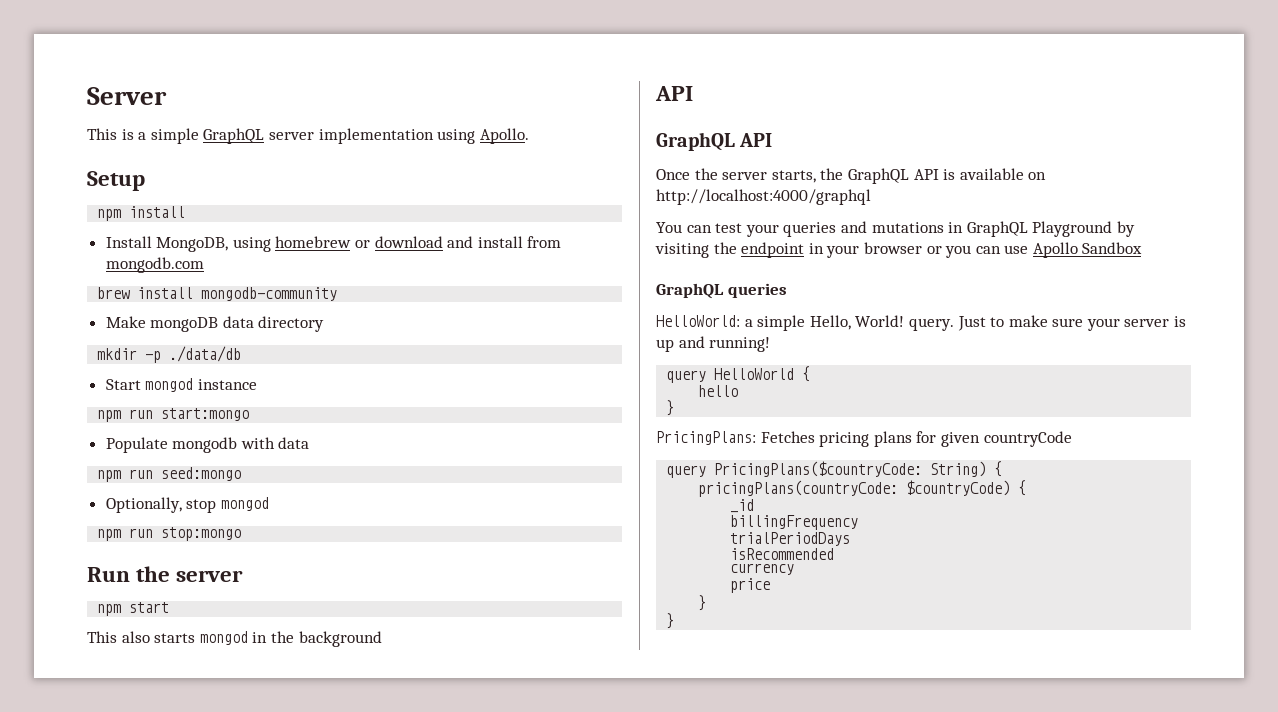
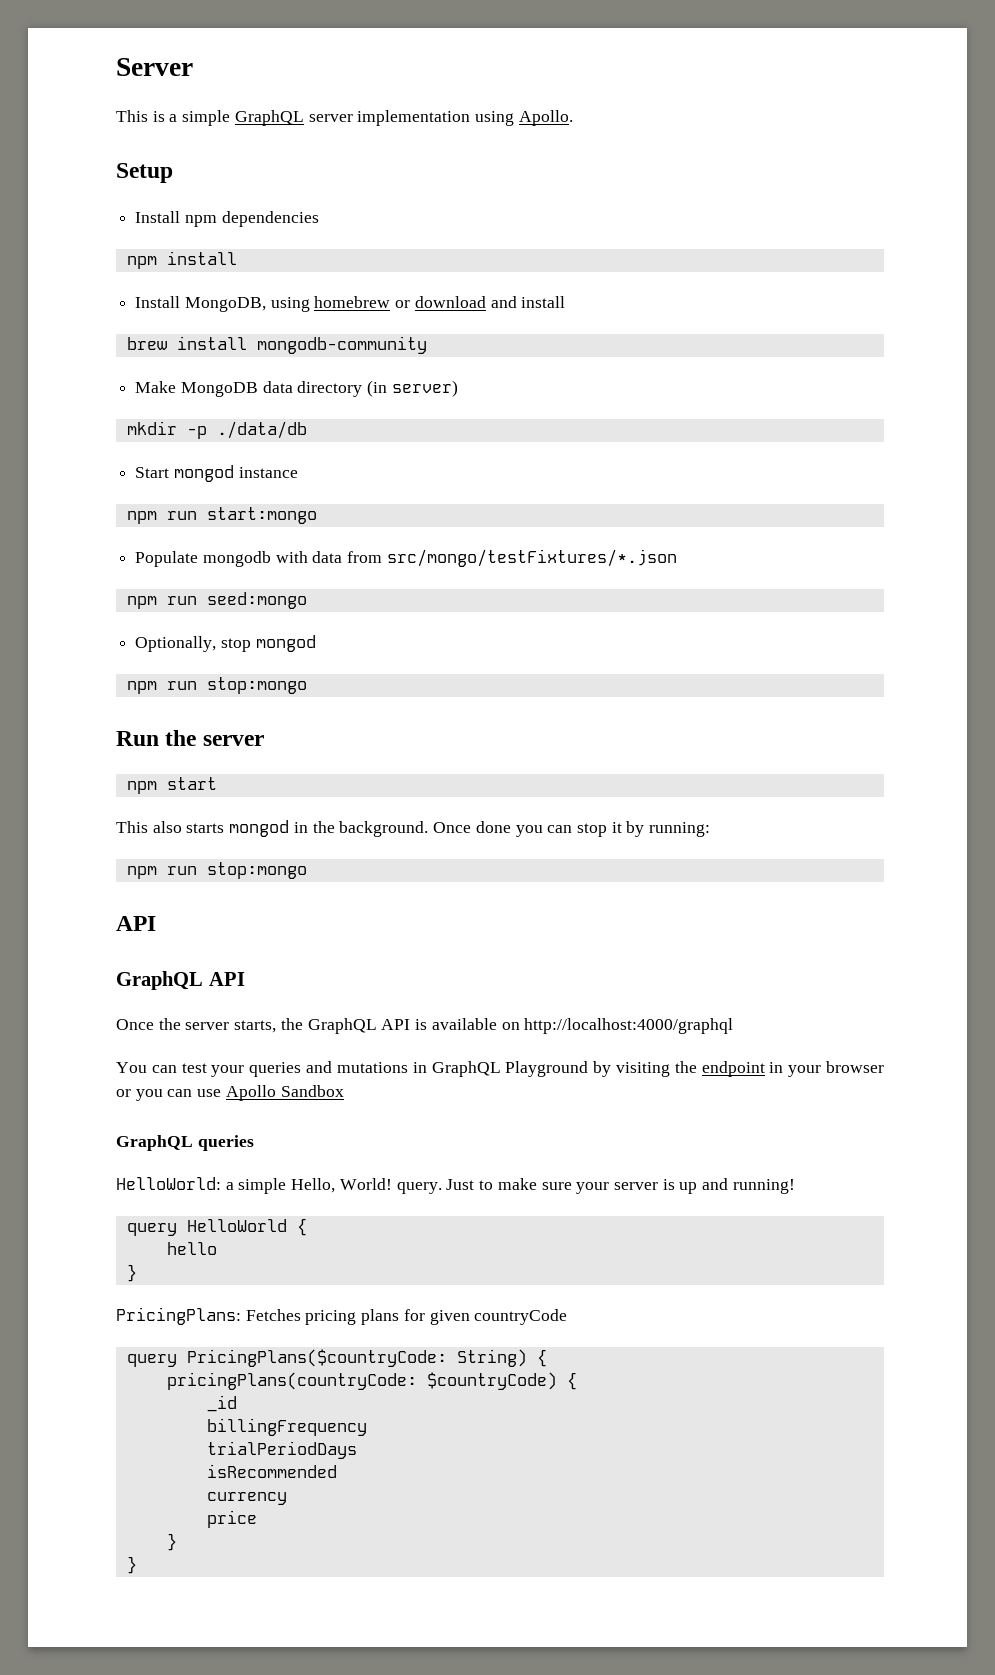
(145, 181) none -> [135,211,319,227] // Install npm dependencies
[527,236,562,248] [105,257,204,273] from mongodb.com -> (566, 302) none
[150,317,219,332] mongoDB -> [180,382,258,397] MongoDB
(325, 324) none -> [367,380,458,397] (in server)
(310, 443) none -> [347,549,677,567] from src/mongo/testFixtures/*.json
[298,631,382,647] background -> [339,821,711,837] [126,862,307,879] background. Once done you can stop it by running: // npm run stop:mongo

